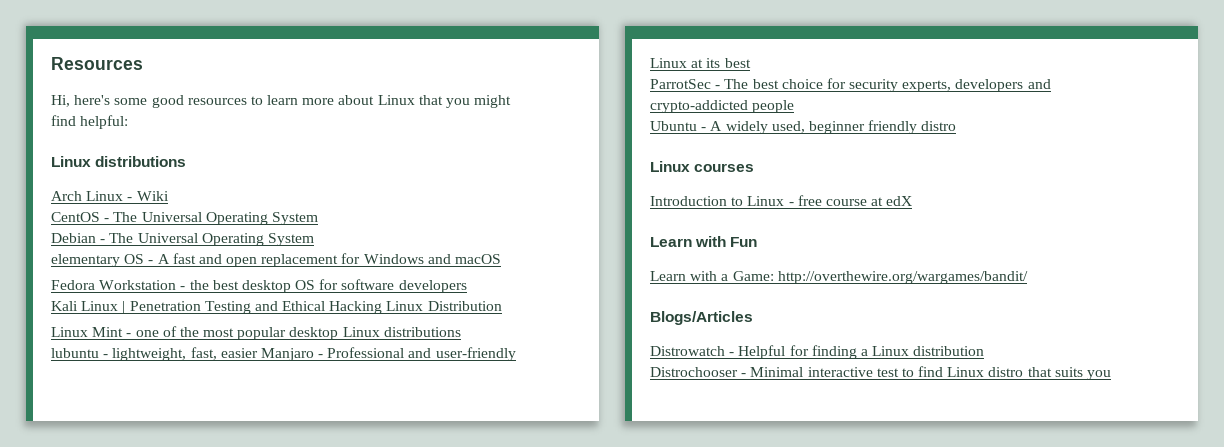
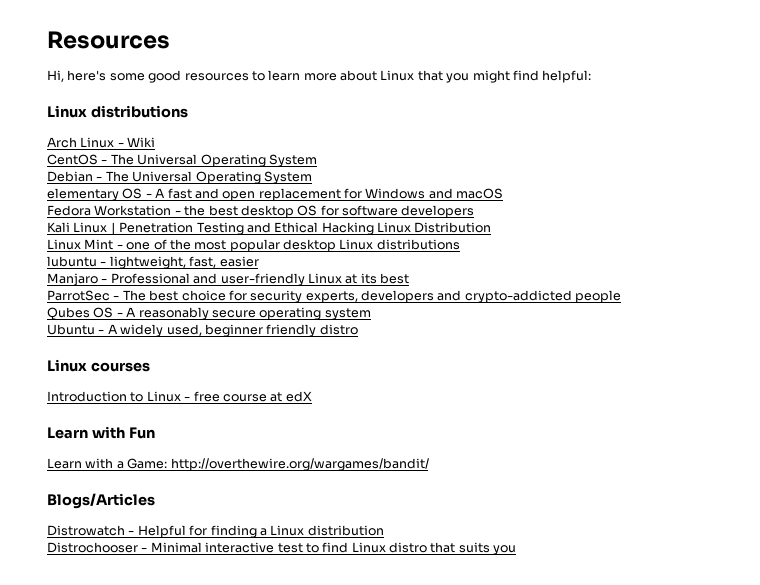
(258, 353) none -> (259, 261) //
(795, 106) none -> [47,307,371,320] // Qubes OS - A reasonably secure operating system

